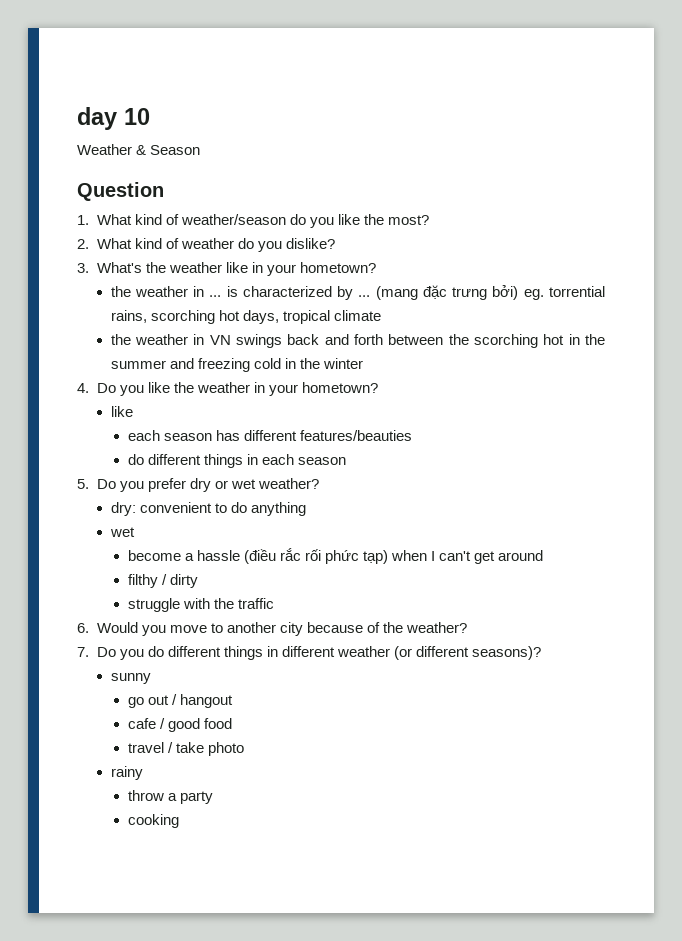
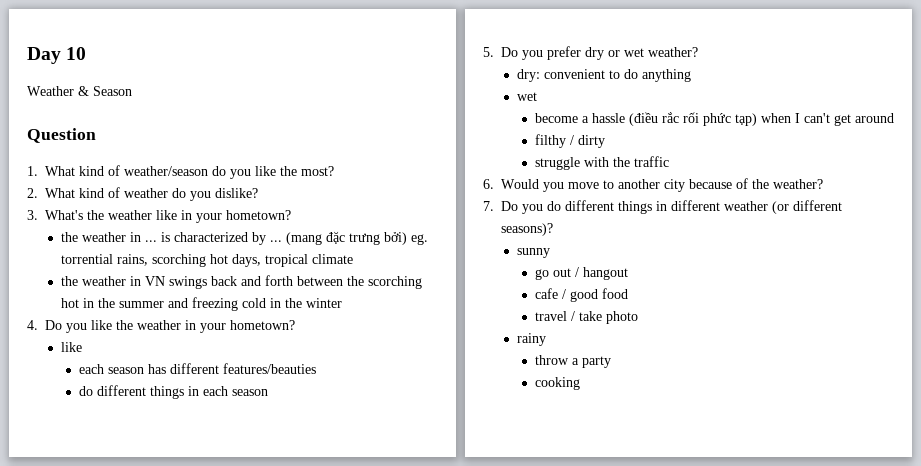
[77,107,117,130] day -> [27,47,61,64] Day

